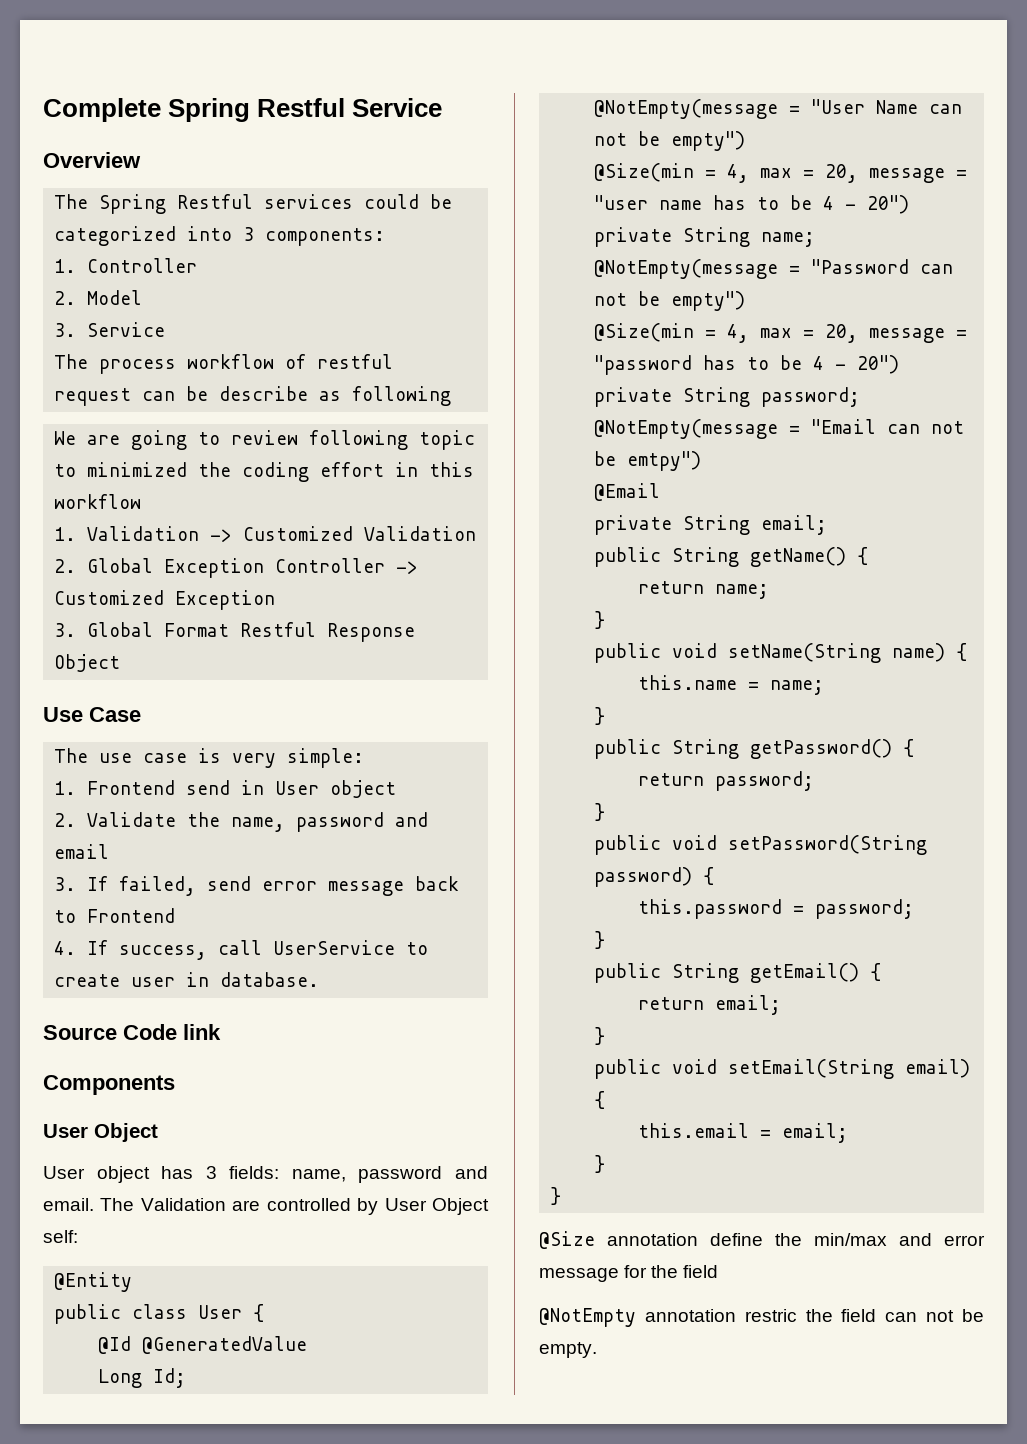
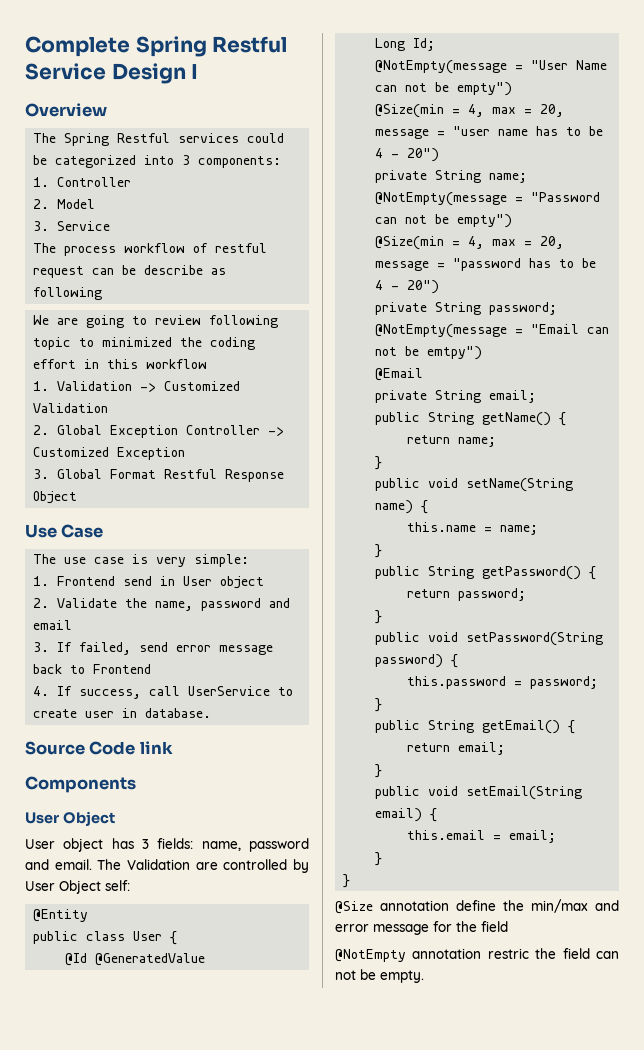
(443, 107) none -> [111,63,199,84] Design I

